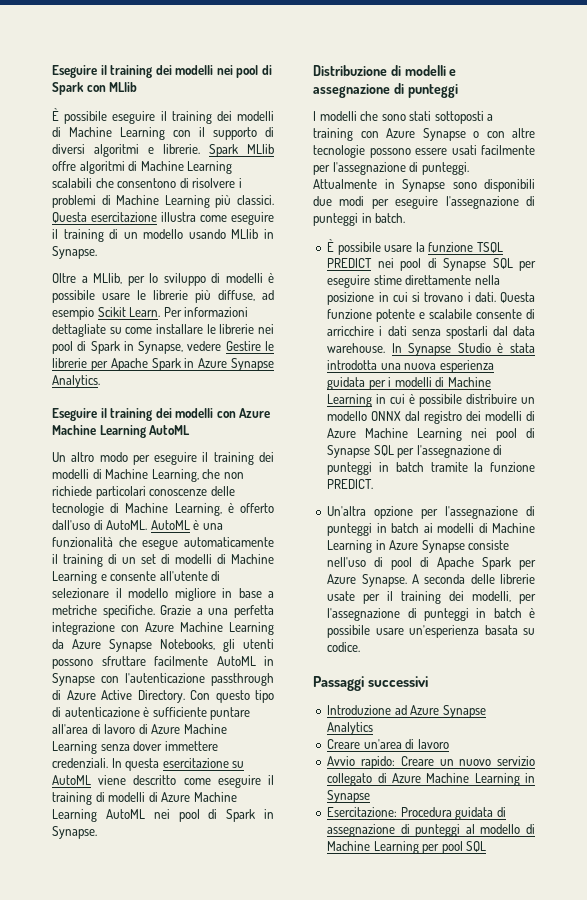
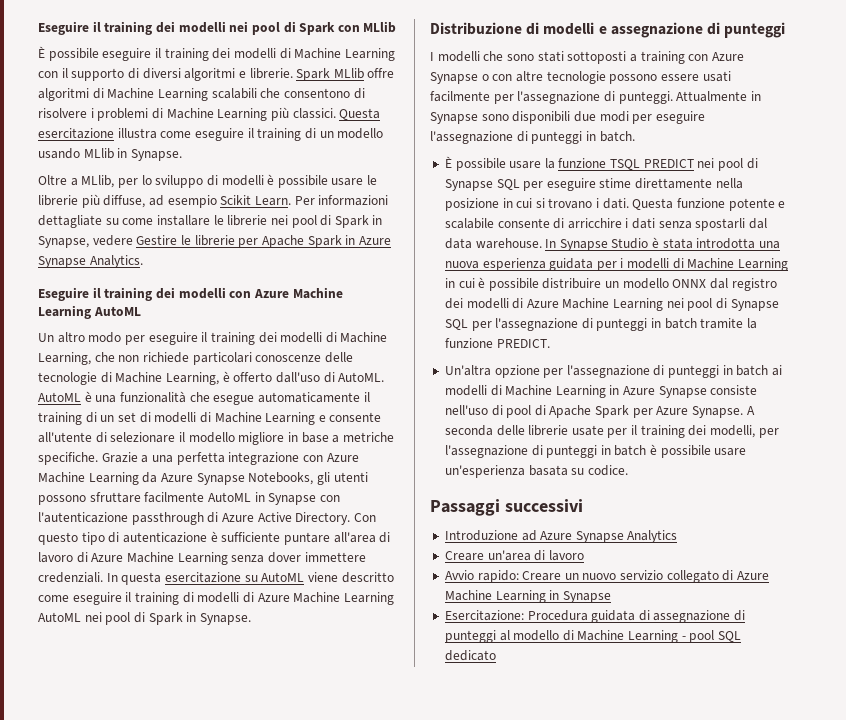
[422,844,440,854] per -> [681,636,686,640] -
(487, 846) none -> [444,650,496,661] dedicato

